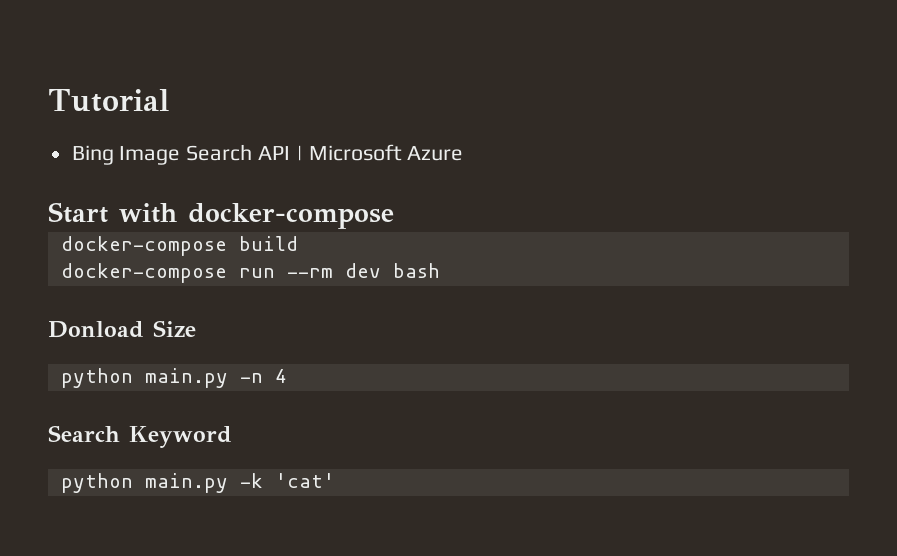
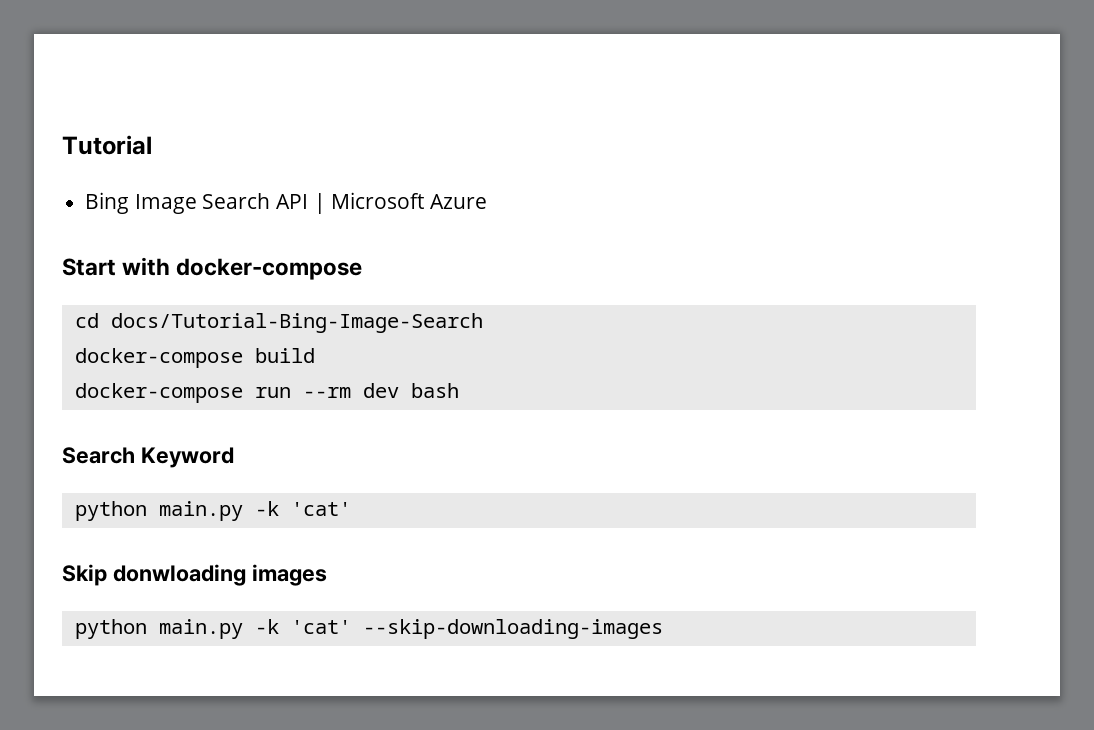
(394, 216) none -> [74,313,483,333] // cd docs/Tutorial-Bing-Image-Search
[48,320,196,338] [60,368,287,388] // Donload Size // python main.py -n 4 -> (459, 390) none
(335, 480) none -> [62,564,327,586] [74,619,663,639] // Skip donwloading images // python main.py -k 'cat' --skip-downloading-images

